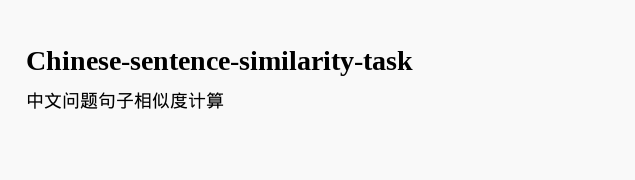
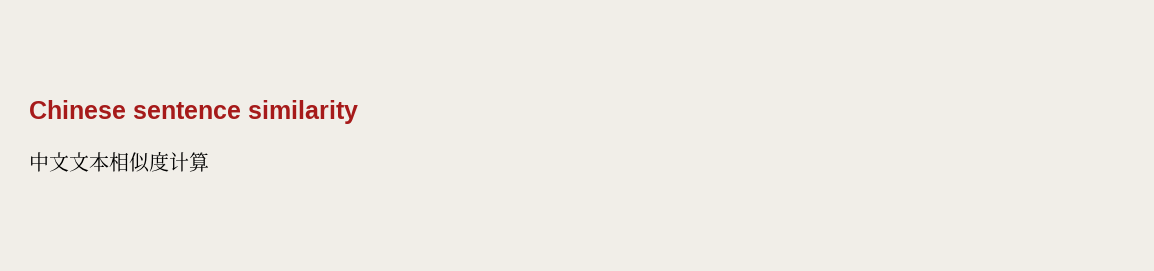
[26,51,413,76] Chinese-sentence-similarity-task -> [29,100,358,124] Chinese sentence similarity
[62,92,134,109] 问题句子 -> [69,152,109,172] 文本

